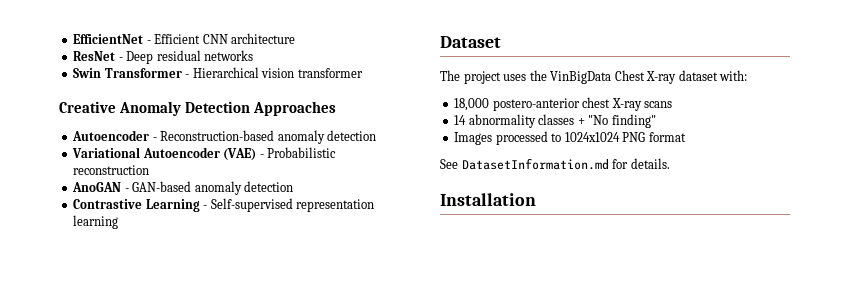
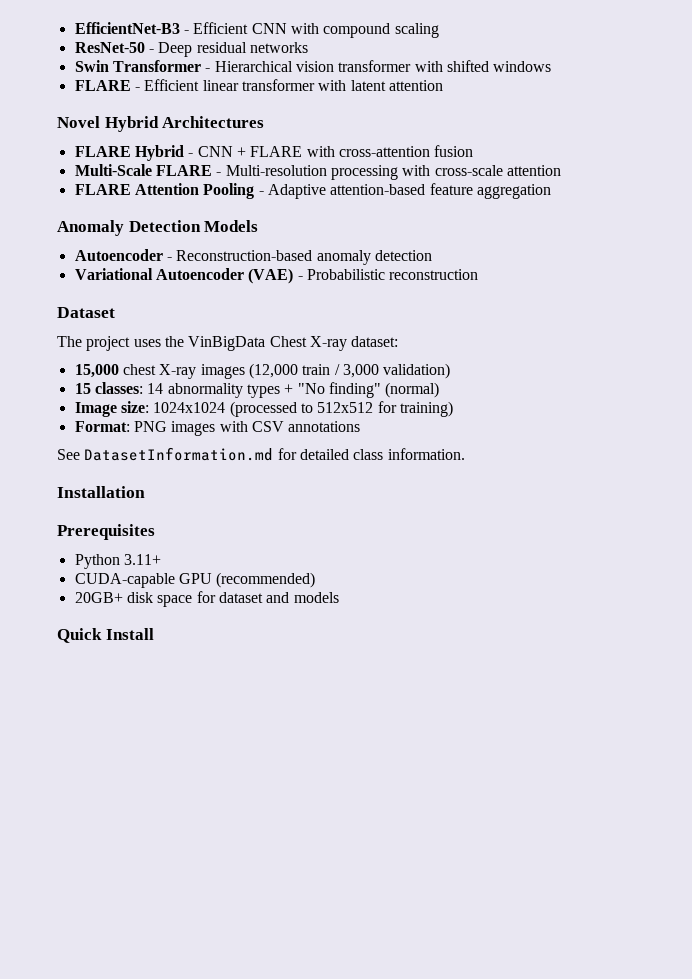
[73,34,144,44] EfficientNet -> [74,22,180,34] EfficientNet-B3
[231,33,296,44] [73,51,116,61] architecture // ResNet -> [290,23,439,38] [74,42,145,53] with compound scaling // ResNet-50
[59,101,116,113] // Creative -> [414,60,552,72] [74,79,443,91] [57,116,265,132] [74,145,474,161] [74,164,561,180] [74,183,551,199] with shifted windows // FLARE - Efficient linear transformer with latent attention // Novel Hybrid Architectures // FLARE Hybrid - CNN + FLARE with cross-attention fusion // Multi-Scale FLARE - Multi-resolution processing with cross-scale attention // FLARE Attention Pooling - Adaptive attention-based feature aggregation //
[253,101,337,116] Approaches -> [204,220,259,232] Models
[72,181,294,195] [73,198,375,212] [73,215,119,229] // AnoGAN - GAN-based anomaly detection // Contrastive Learning - Self-supervised representation learning -> (479, 274) none
[678,70,748,81] [454,97,673,111] dataset with: // 18,000 postero-anterior chest X-ray scans // -> [351,336,399,347] [74,363,451,379] [74,382,143,394] dataset: // 15,000 chest X-ray images (12,000 train / 3,000 validation) // 15 classes:
[538,114,575,125] classes -> [246,384,280,398] types
[454,131,686,145] [440,158,670,170] [440,193,536,206] // Images processed to 1024x1024 PNG format // See DatasetInformation.md for details. // Installation -> [385,382,440,398] [74,401,453,417] [74,421,361,436] [57,447,465,461] [57,486,145,498] [57,524,155,540] [74,554,161,569] [74,572,316,588] [74,591,339,607] [57,628,154,643] (normal) // Image size: 1024x1024 (processed to 512x512 for training) // Format: PNG images with CSV annotations // See DatasetInformation.md for detailed class information. // Installation // Prerequisites // Python 3.11+ // CUDA-capable GPU (recommended) // 20GB+ disk space for dataset and models // Quick Install

